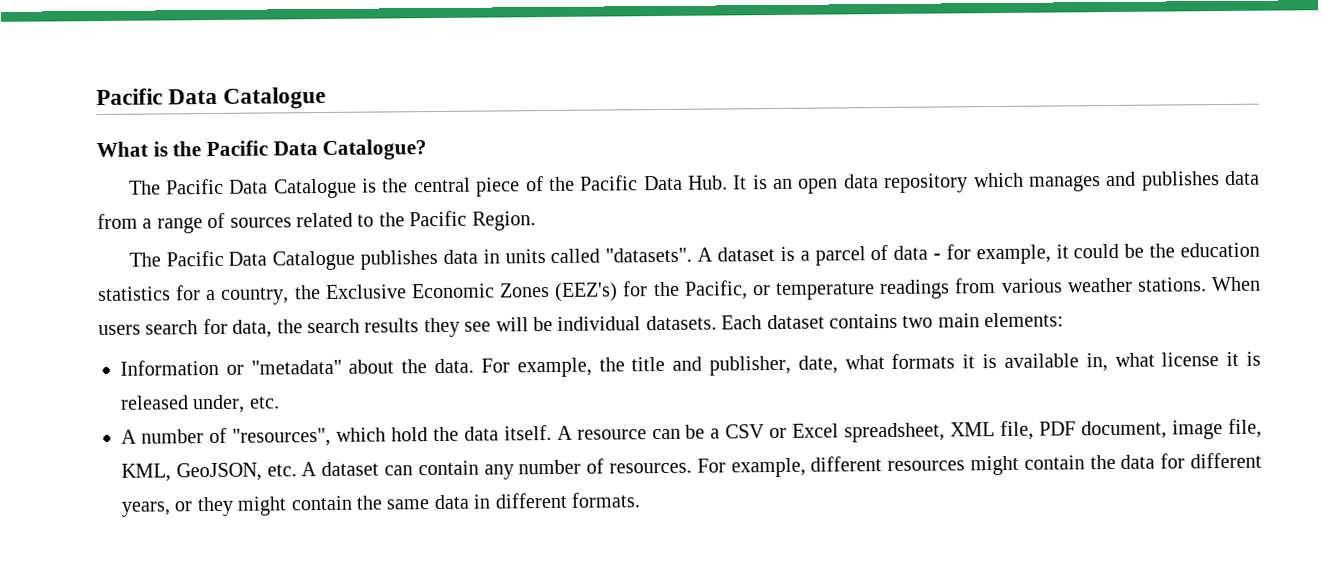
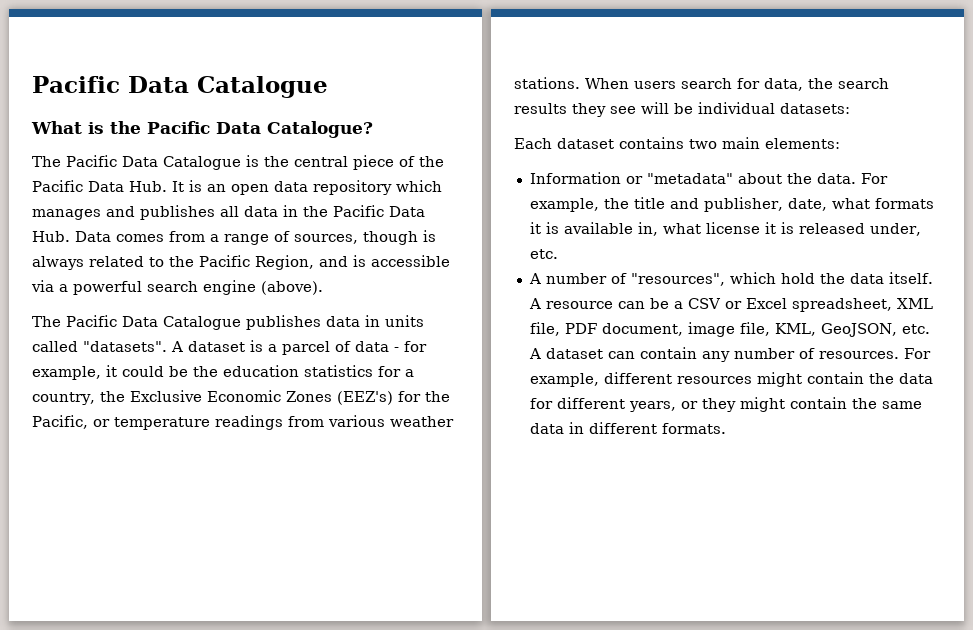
[1225,170,1261,185] [97,210,536,234] data from a range of sources related to the Pacific Region. -> [220,205,425,217] [32,230,436,245] [32,255,450,270] [31,280,323,295] all data in the Pacific Data Hub. Data comes from a range of sources, though is always related to the Pacific Region, and is accessible via a powerful search engine (above).
[645,315,717,331] datasets. -> [780,103,850,114] datasets: //

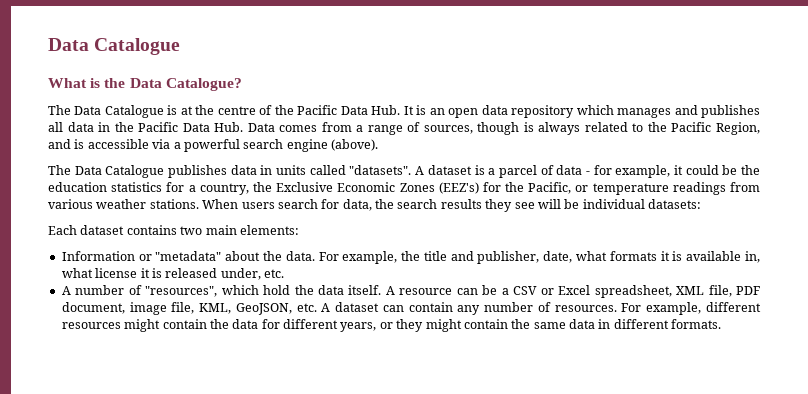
[32,76,120,93] Pacific -> (48, 44) none
[147,121,210,134] Pacific -> (126, 83) none
[66,155,117,167] Pacific -> (71, 110) none
[264,155,394,170] the central piece -> [180,105,256,115] at the centre
[66,315,117,327] Pacific -> (71, 170) none

